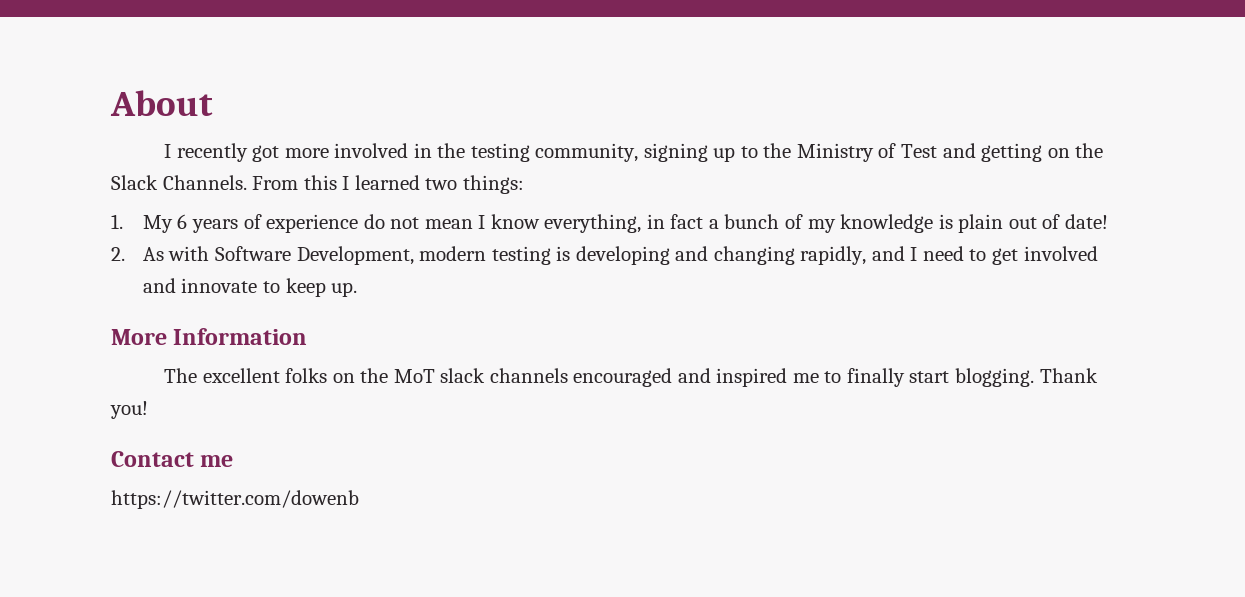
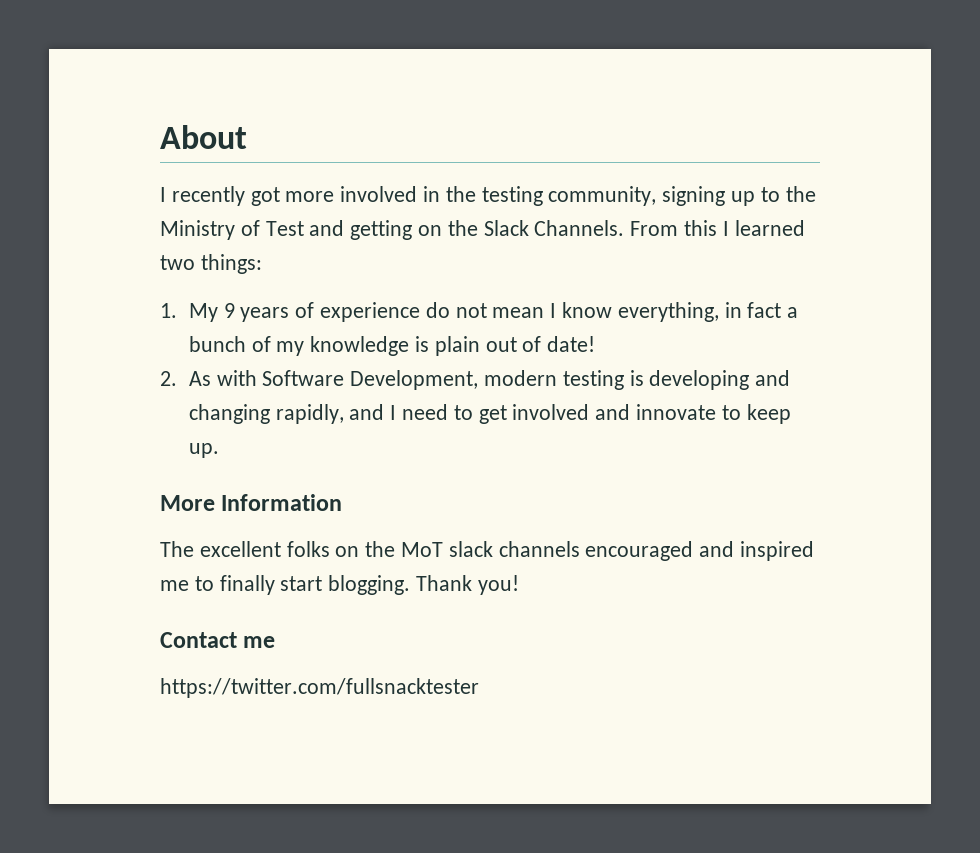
[177,214,188,229] 6 -> [223,303,235,318] 9
[111,490,359,509] https://twitter.com/dowenb -> [160,678,479,698] https://twitter.com/fullsnacktester

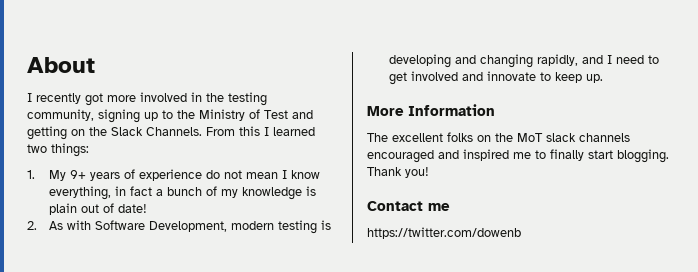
[223,303,235,318] 9 -> [70,170,87,179] 9+
[160,678,479,698] https://twitter.com/fullsnacktester -> [367,227,521,239] https://twitter.com/dowenb

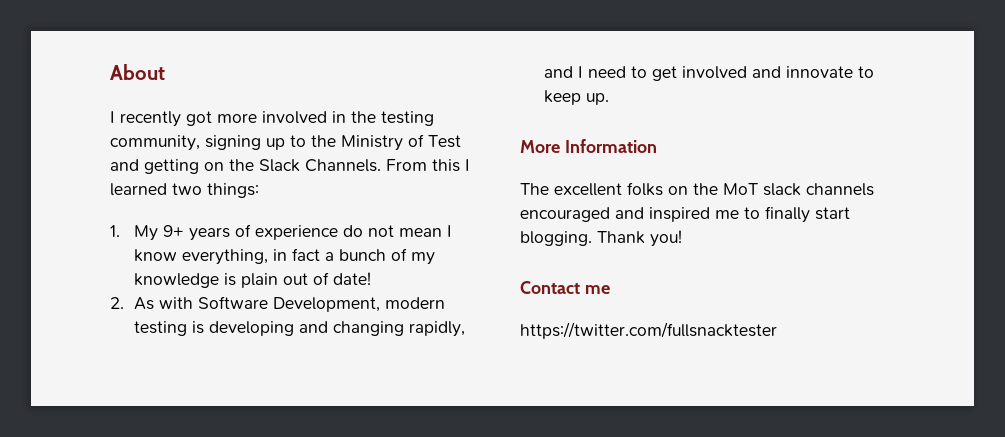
[367,227,521,239] https://twitter.com/dowenb -> [520,322,777,339] https://twitter.com/fullsnacktester

